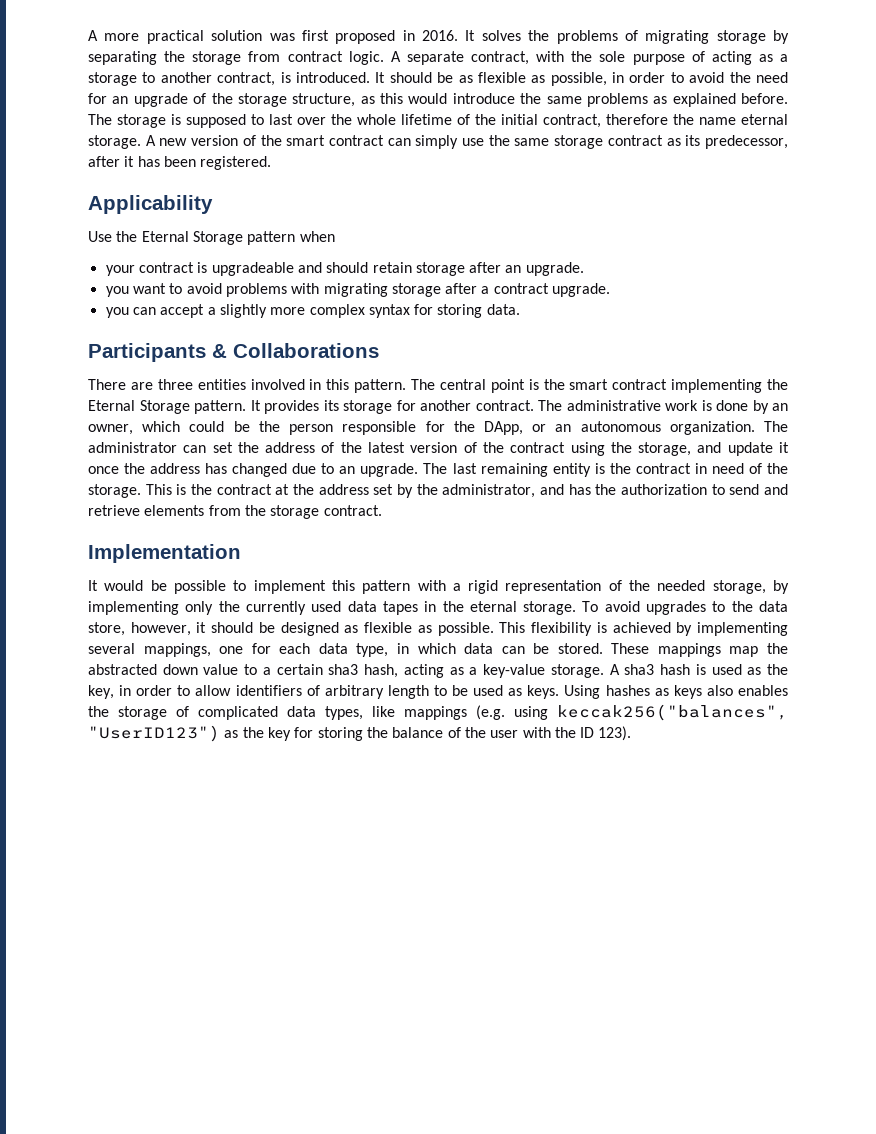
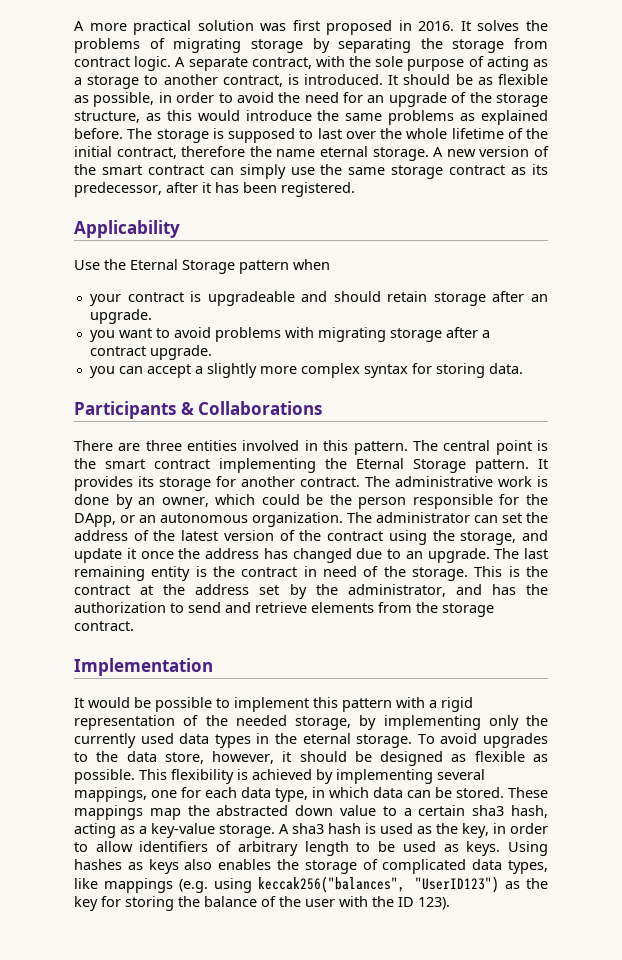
[382,601,418,615] tapes -> [214,734,251,748] types

